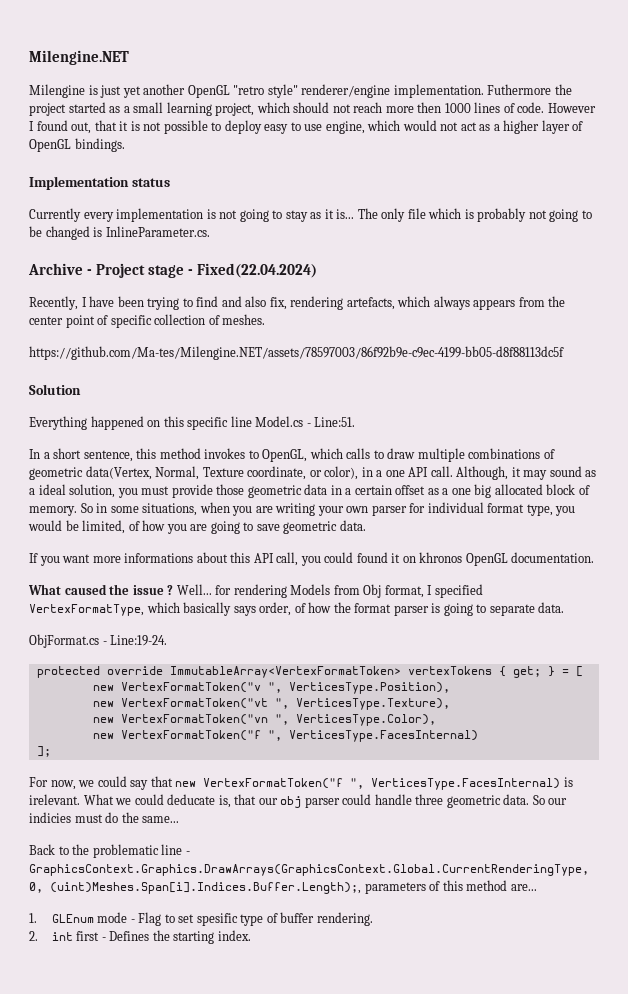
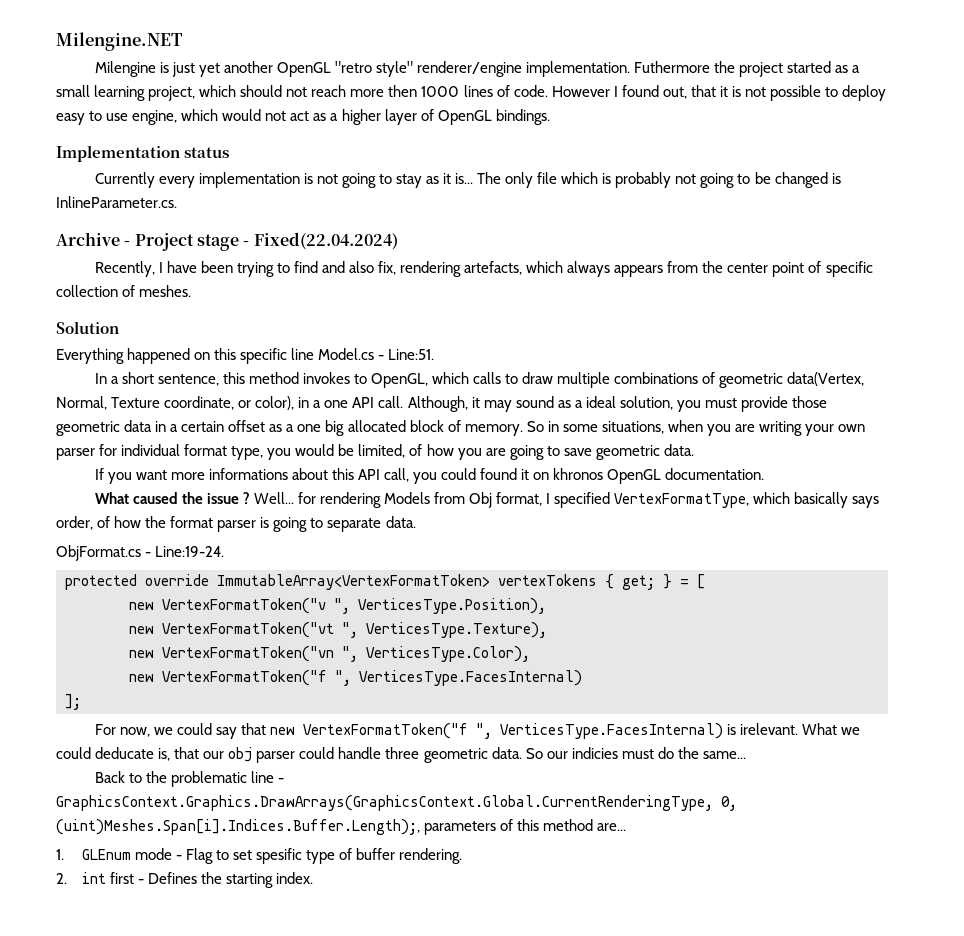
[29,346,564,360] // https://github.com/Ma-tes/Milengine.NET/assets/78597003/86f92b9e-c9ec-4199-bb05-d8f88113dc5f -> (192, 291) none

